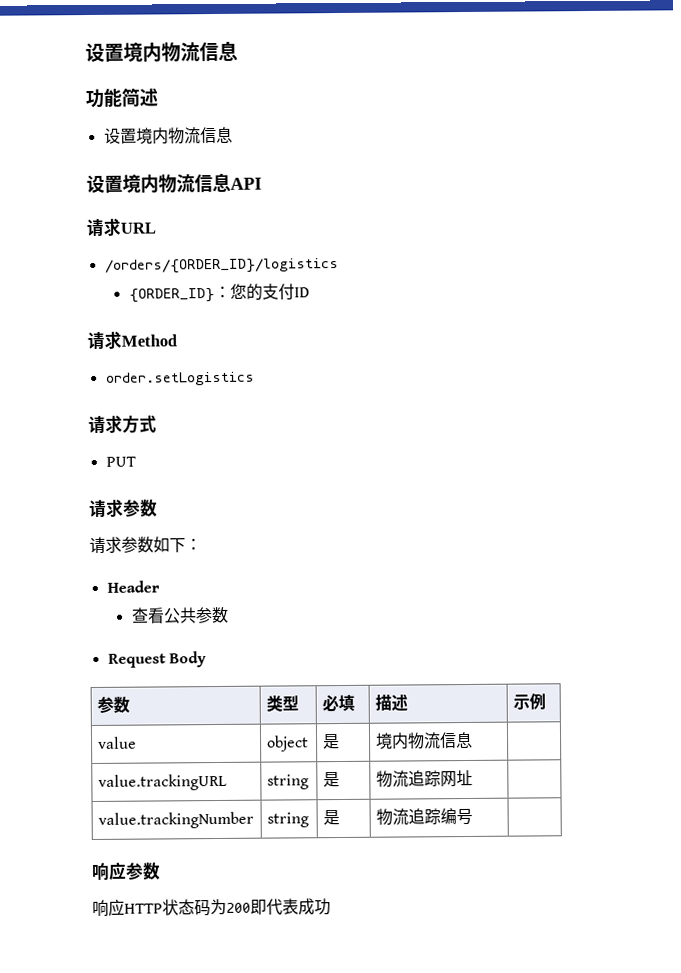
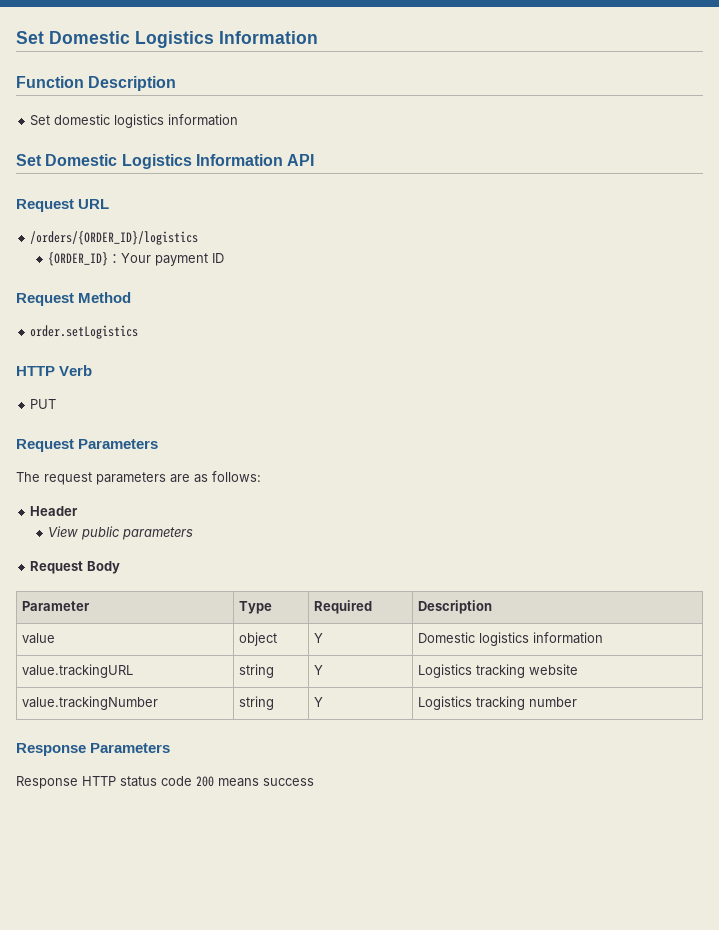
[85,40,238,63] [85,87,158,109] [103,126,233,145] [86,172,231,194] 设置境内物流信息 // 功能简述 // 设置境内物流信息 // 设置境内物流信息 -> [16,31,318,48] [16,76,177,91] [30,114,239,128] [16,154,283,169] Set Domestic Logistics Information // Function Description // Set domestic logistics information // Set Domestic Logistics Information
[86,217,121,238] 请求 -> [16,199,74,212] Request
[229,283,295,301] 您的支付 -> [121,253,209,266] Your payment
[87,330,122,351] 请求 -> [16,293,74,306] Request
[88,414,157,435] 请求方式 -> [16,365,93,376] HTTP Verb
[89,498,158,519] [89,536,202,555] [106,580,160,593] [130,606,229,624] [107,651,207,668] [96,696,130,714] [265,695,299,712] [321,694,355,712] [374,694,408,712] [512,693,546,710] [97,736,137,749] [265,735,309,752] [321,734,340,750] [374,731,473,750] [97,773,227,791] [266,774,309,790] [322,772,340,788] [375,769,473,788] [97,811,254,829] [266,812,309,828] [322,810,340,826] [375,807,473,826] [92,861,161,882] [92,898,331,918] 请求参数 // 请求参数如下： // Header // 查看公共参数 // Request Body // 参数 | 类型 | 必填 | 描述 | 示例 // value | object | 是 | 境内物流信息 | // value.trackingURL | string | 是 | 物流追踪网址 | // value.trackingNumber | string | 是 | 物流追踪编号 | // 响应参数 // 响应HTTP状态码为200即代表成功 -> [16,439,159,452] [16,471,261,485] [30,506,79,516] [48,526,194,540] [30,561,121,574] [22,601,91,611] [239,601,273,614] [314,600,373,614] [418,600,493,614] [22,633,56,644] [239,632,278,646] [314,633,324,643] [418,632,604,646] [22,664,134,678] [239,664,275,678] [314,665,324,675] [418,664,579,678] [22,696,159,710] [239,696,275,710] [314,697,324,707] [418,696,578,710] [16,743,171,756] [16,776,314,789] Request Parameters // The request parameters are as follows: // Header // View public parameters // Request Body // Parameter | Type | Required | Description // value | object | Y | Domestic logistics information // value.trackingURL | string | Y | Logistics tracking website // value.trackingNumber | string | Y | Logistics tracking number // Response Parameters // Response HTTP status code 200 means success

